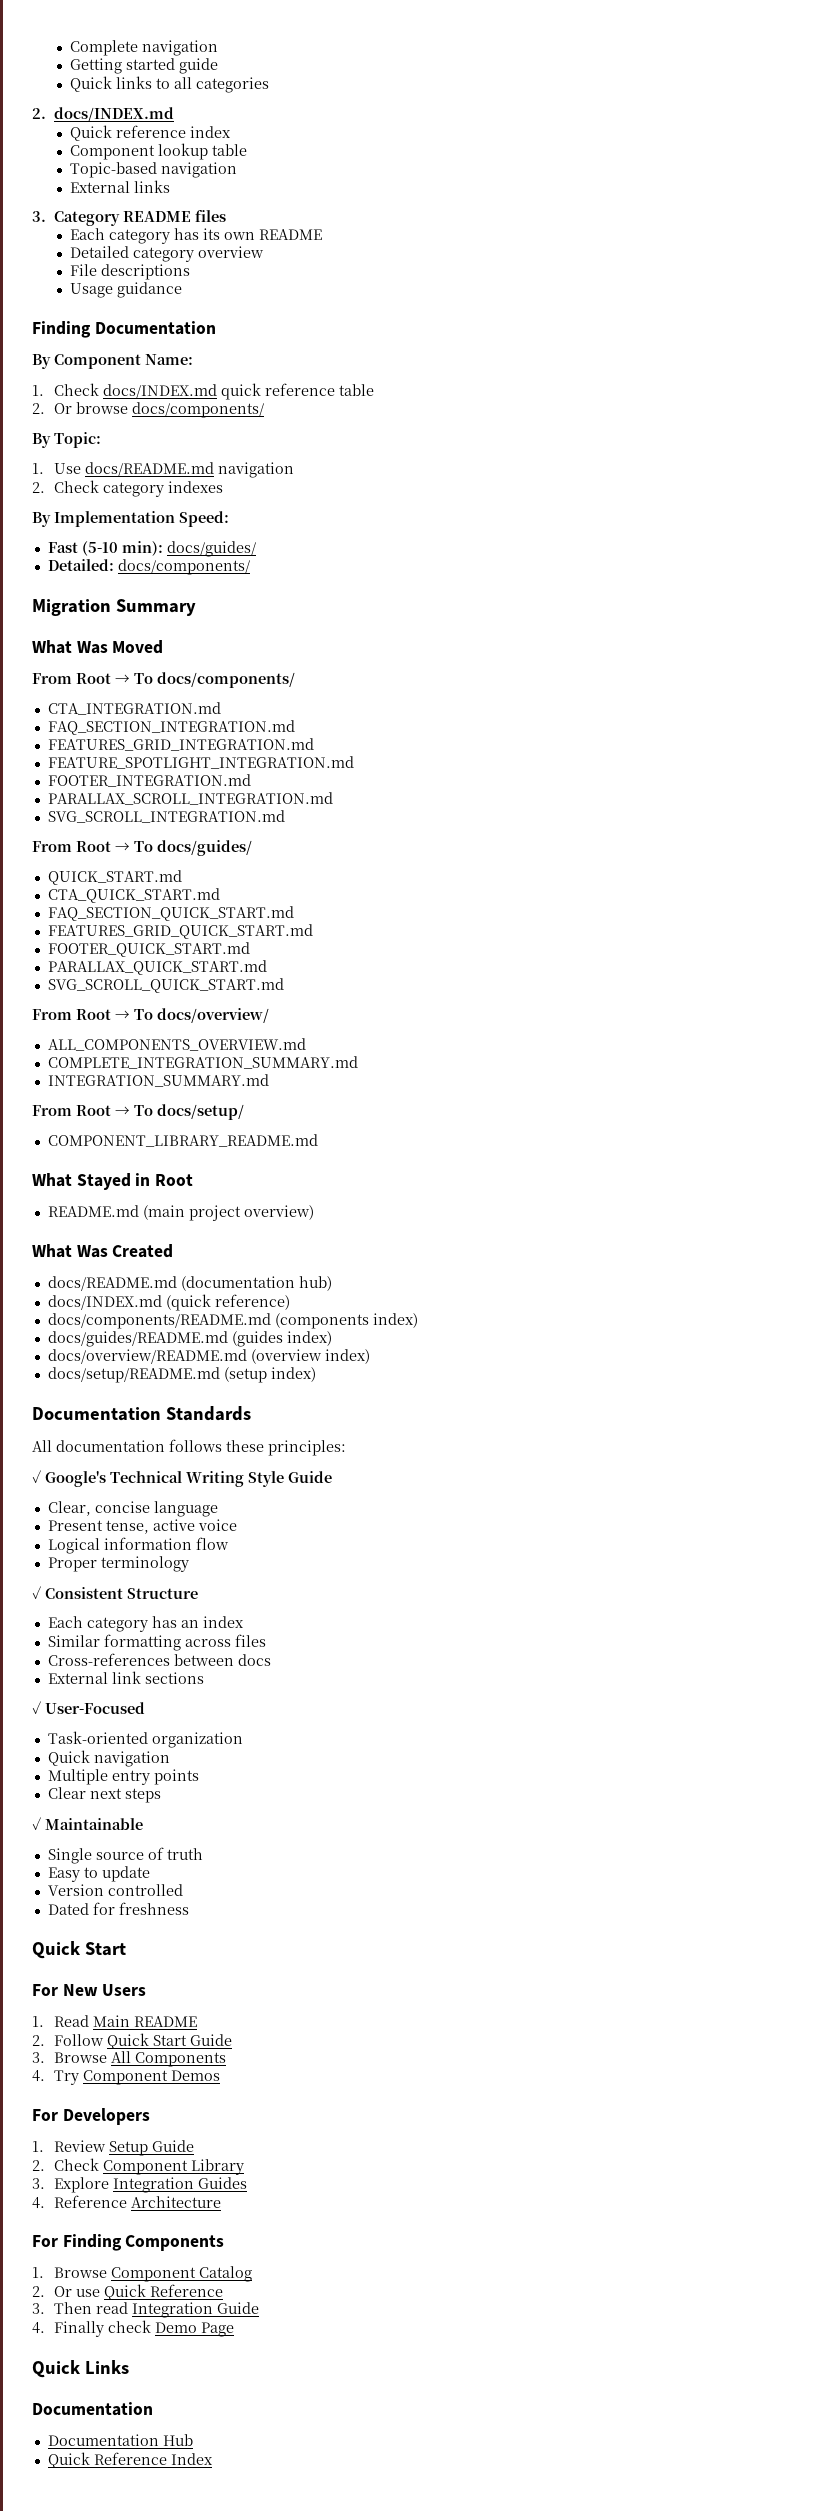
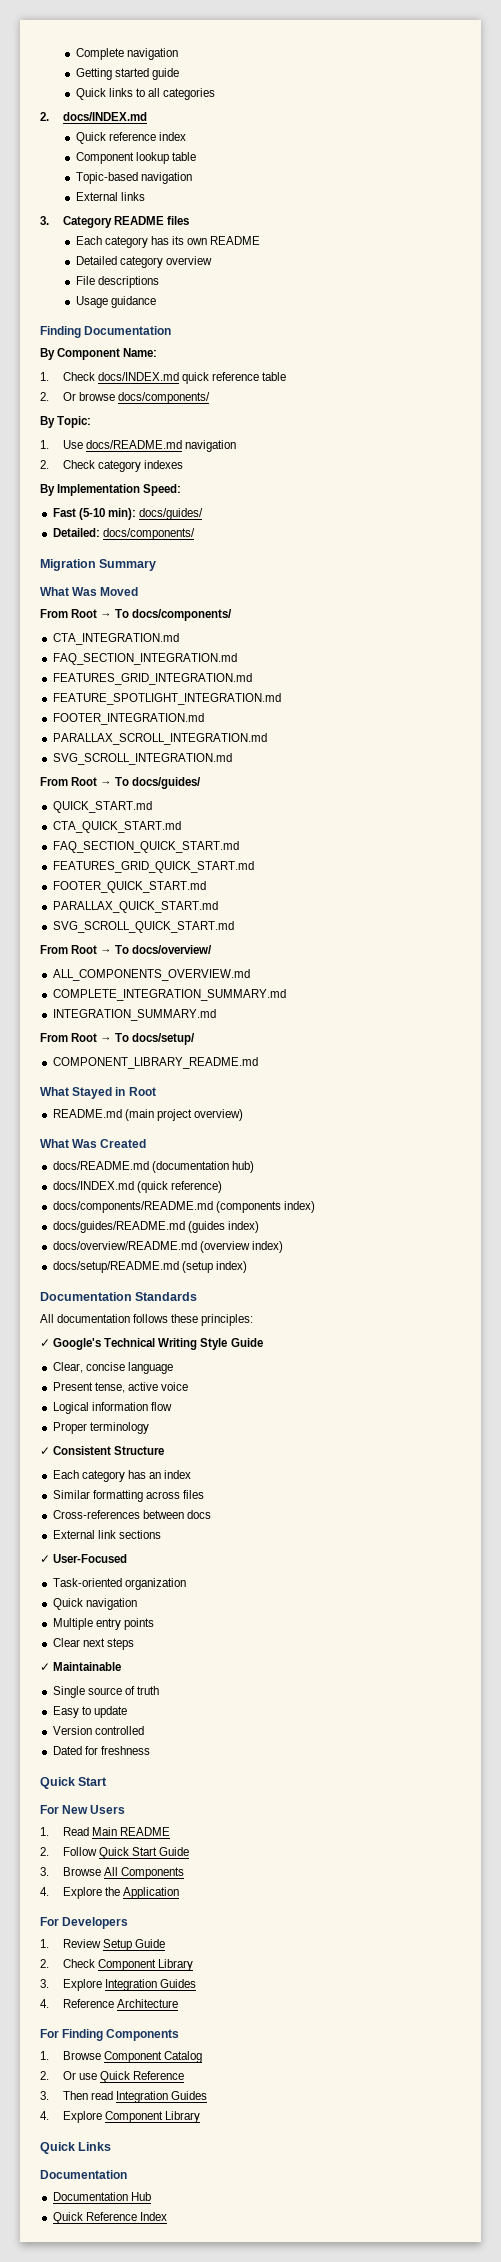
[54,2070,221,2085] Try Component Demos -> [62,1887,180,1899] Explore the Application
[217,2302,260,2314] [32,2320,235,2337] Guide // 4. Finally check Demo Page -> [171,2091,208,2100] [40,2111,201,2123] Guides // 4. Explore Component Library

